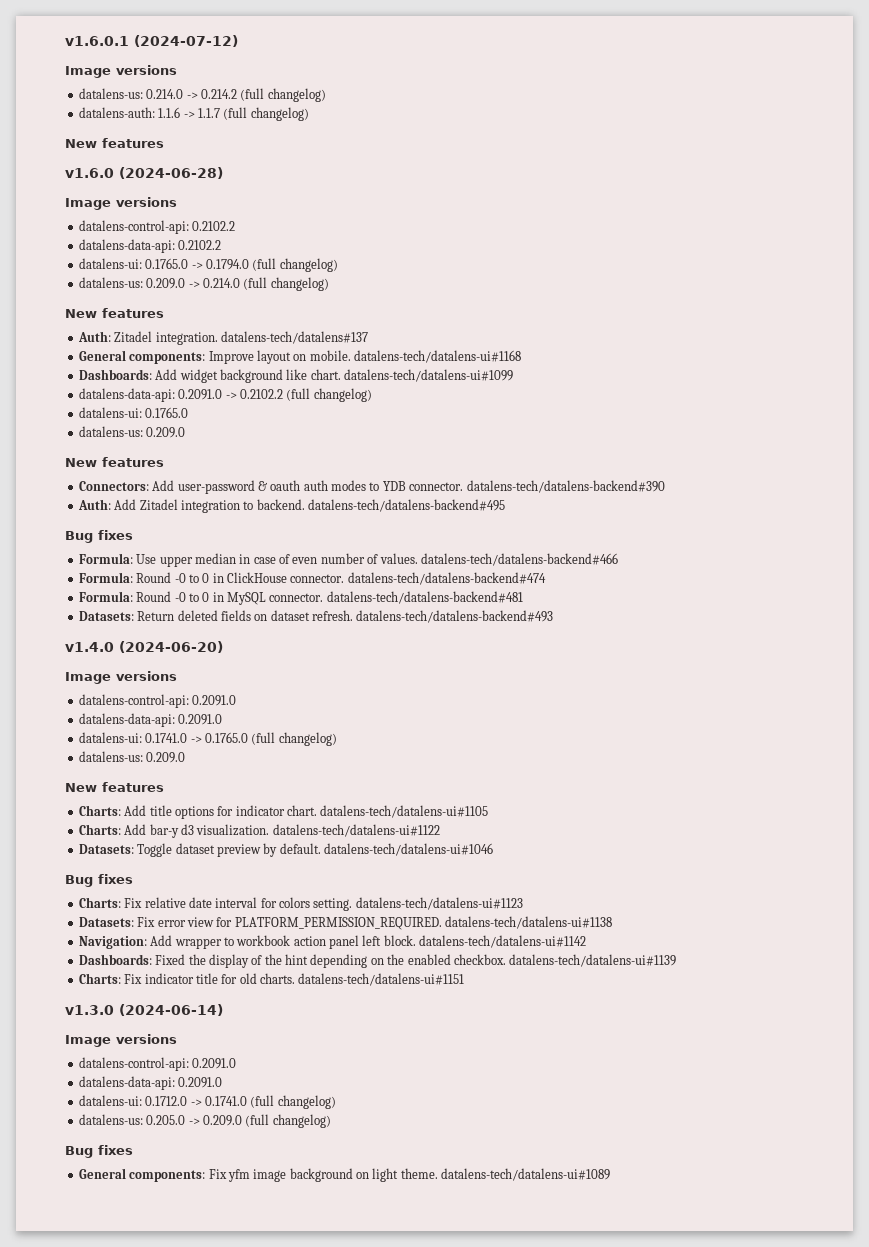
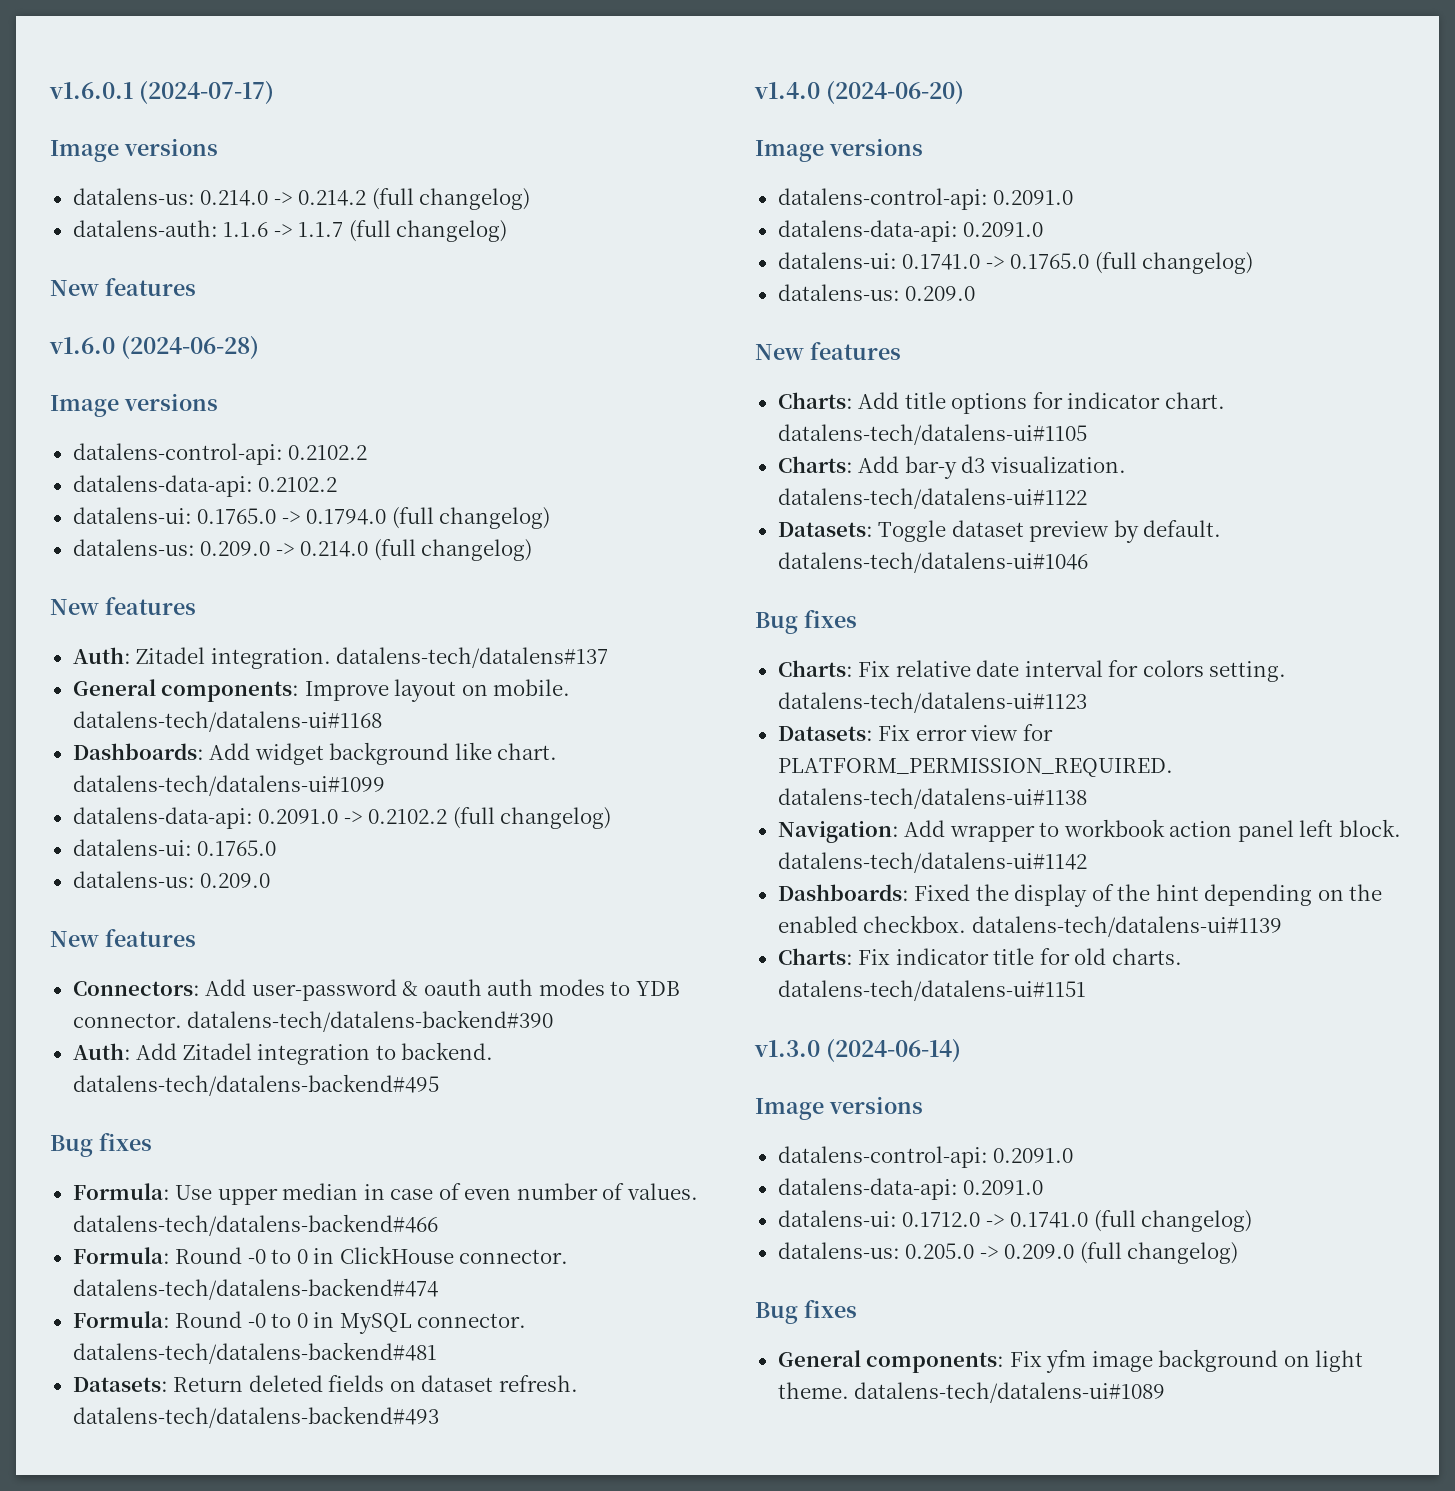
[134,35,238,47] (2024-07-12) -> [139,80,275,104] (2024-07-17)

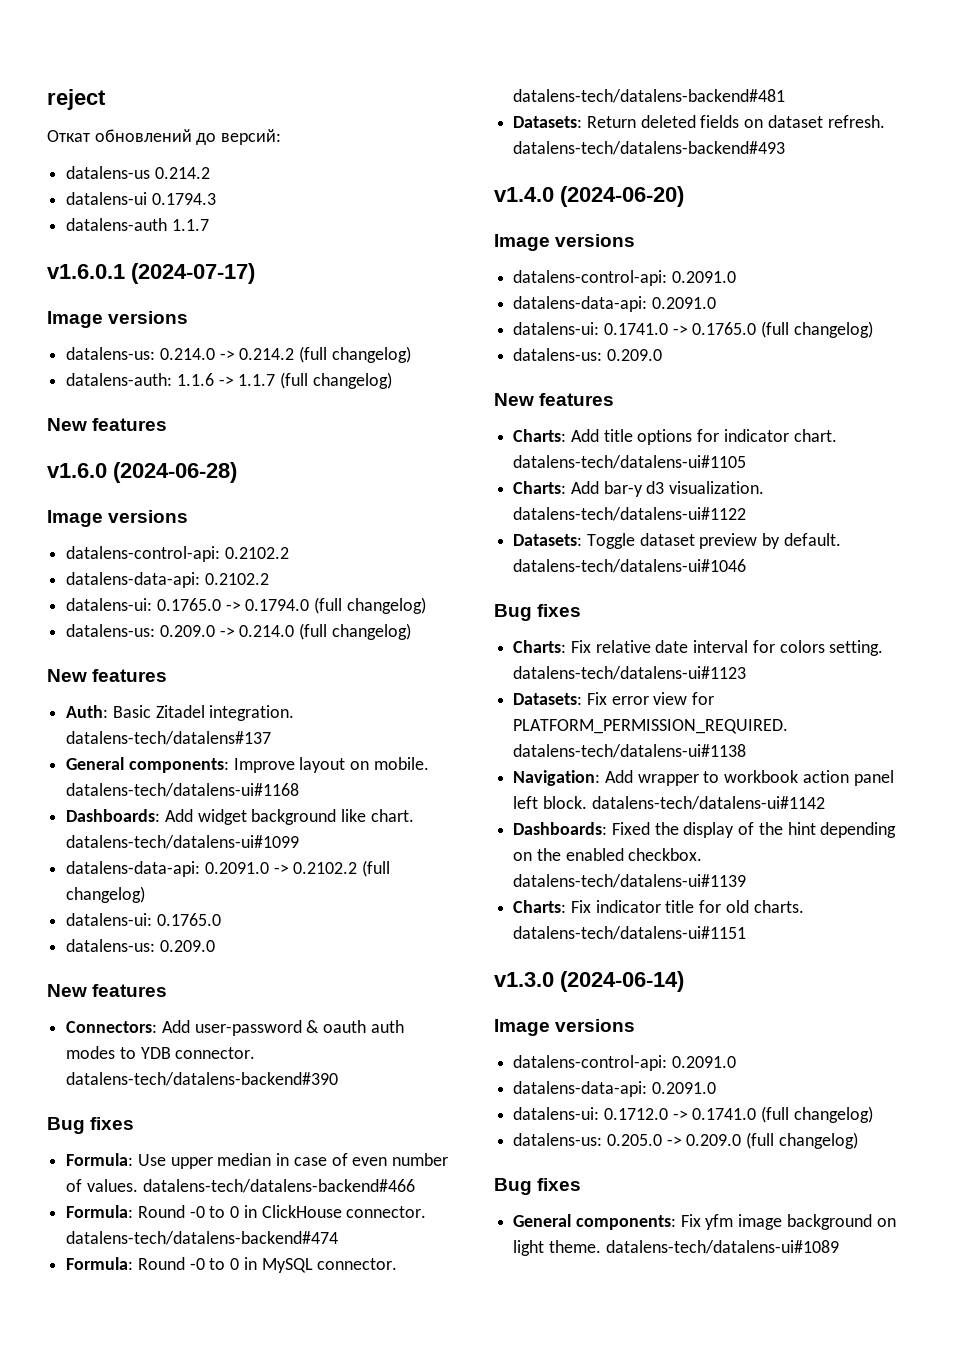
(49, 90) none -> [47,89,106,110] [47,129,282,145] [66,166,210,179] [66,192,216,205] [66,218,209,231] reject // Откат обновлений до версий: // datalens-us 0.214.2 // datalens-ui 0.1794.3 // datalens-auth 1.1.7 //
(131, 655) none -> [112,705,151,718] Basic
[72,1042,494,1065] [72,1074,439,1096] // Auth: Add Zitadel integration to backend. datalens-tech/datalens-backend#495 -> (339, 1079) none

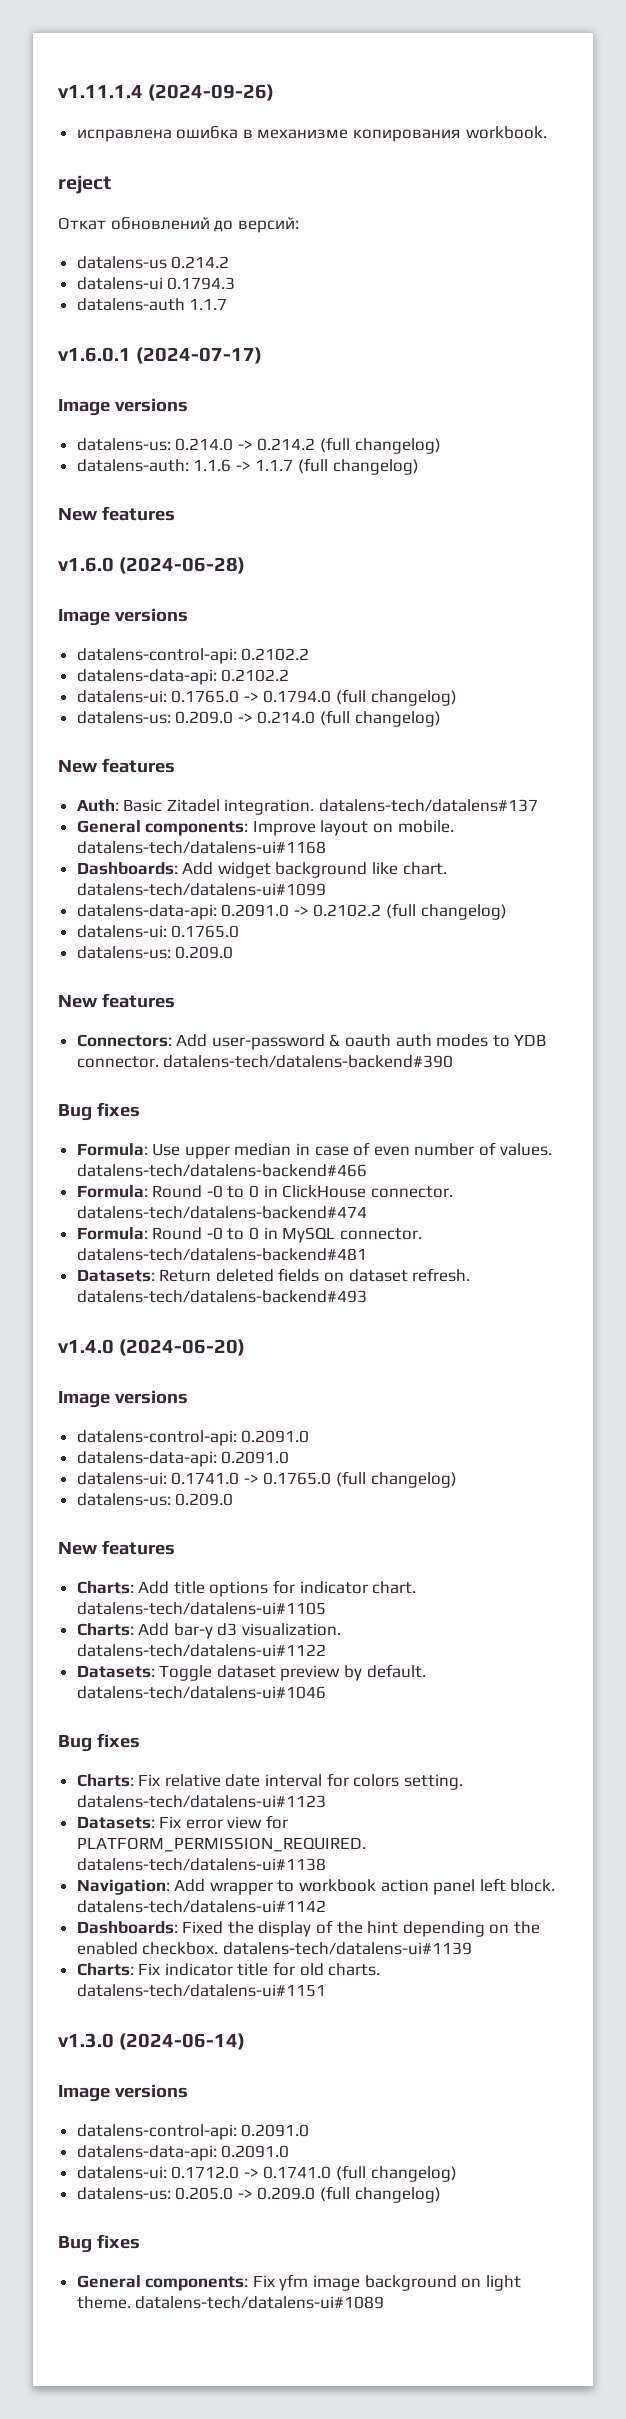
(47, 99) none -> [58,84,275,101] [76,126,547,142] v1.11.1.4 (2024-09-26) // исправлена ошибка в механизме копирования workbook. //

